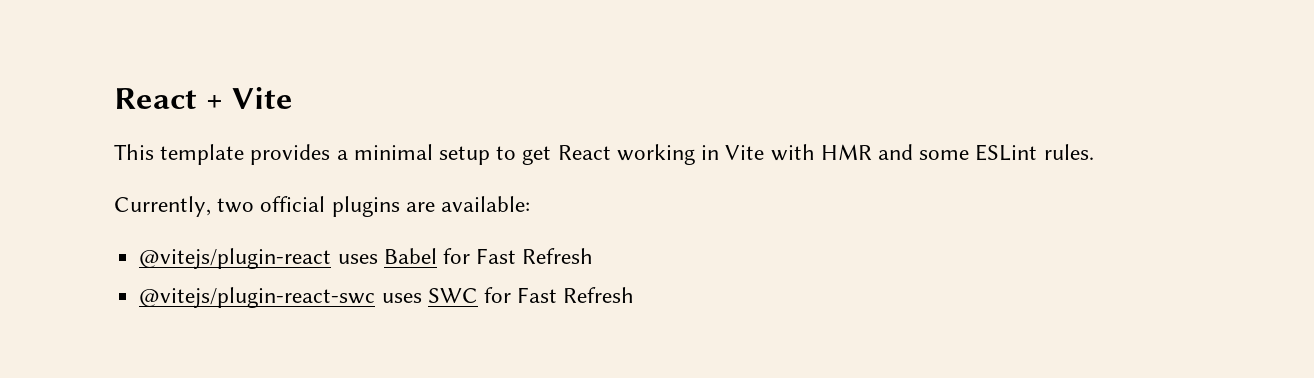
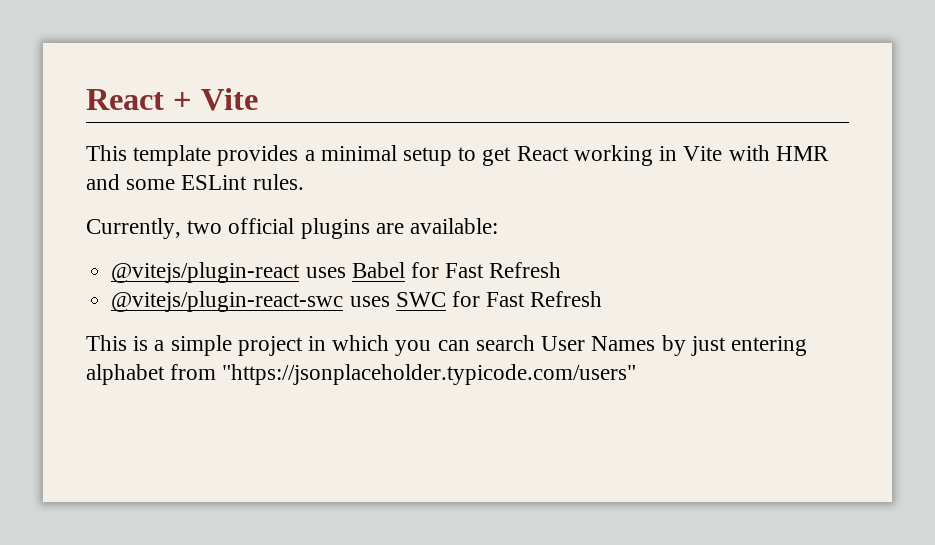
(635, 295) none -> [86,335,807,356] [86,364,637,385] // This is a simple project in which you can search User Names by just entering alphabet from "https://jsonplaceholder.typicode.com/users"

